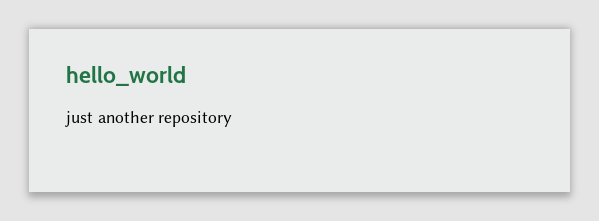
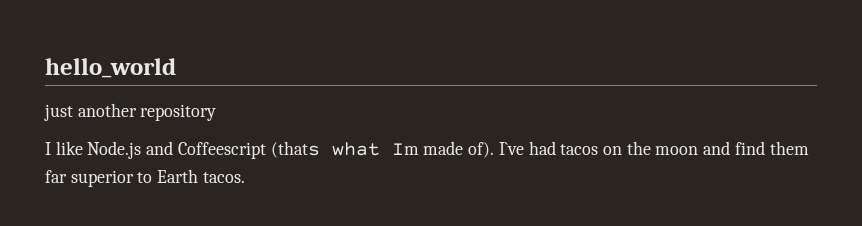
(233, 119) none -> [45,141,809,159] [45,169,245,187] // I like Node.js and Coffeescript (thats what Im made of). I`ve had tacos on the moon and find them far superior to Earth tacos.

